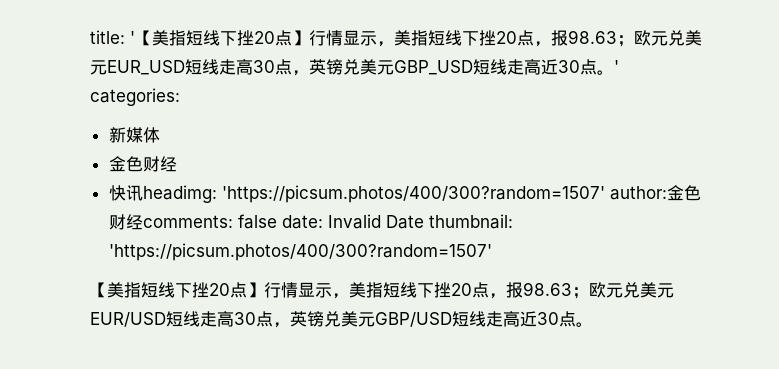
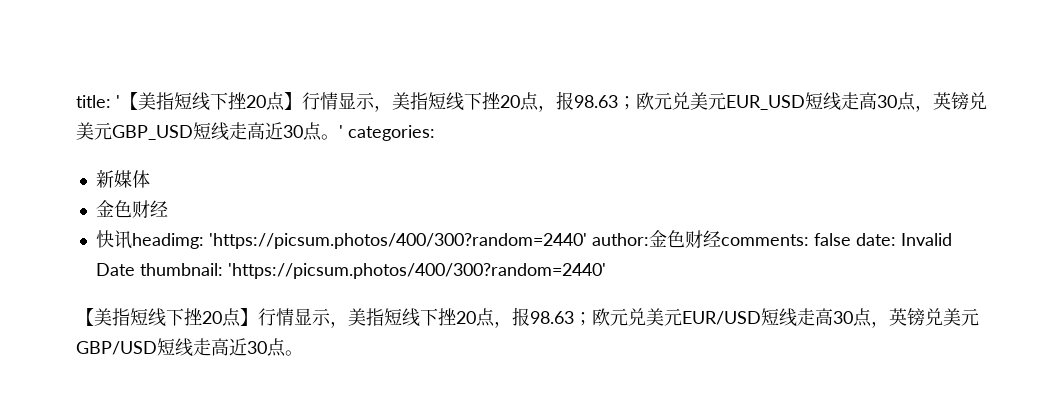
[221,185,605,203] 'https://picsum.photos/400/300?random=1507' -> [208,233,587,249] 'https://picsum.photos/400/300?random=2440'
[108,243,492,261] 'https://picsum.photos/400/300?random=1507' -> [227,263,606,279] 'https://picsum.photos/400/300?random=2440'

